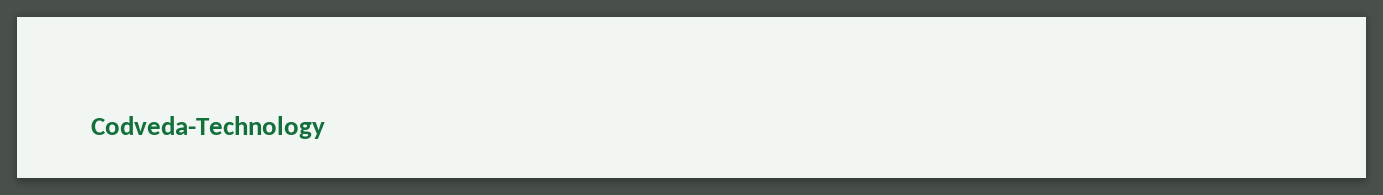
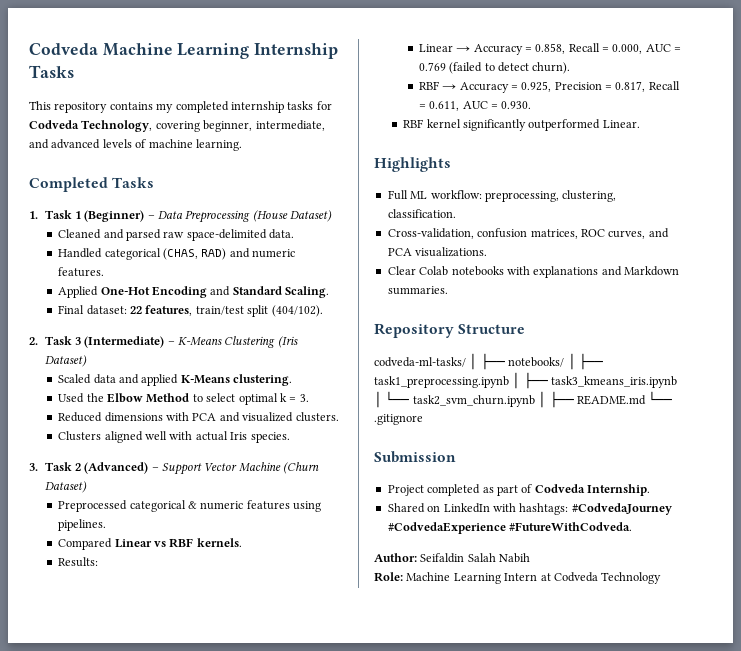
[91,116,325,139] Codveda-Technology -> [29,43,339,59] [29,65,74,78] [29,101,332,113] [29,120,325,132] [29,139,242,151] [29,177,155,192] [29,210,333,223] [58,229,295,241] [58,248,296,260] [58,267,105,277] [58,286,330,298] [58,305,323,317] [29,336,298,348] [44,355,87,367] [58,374,293,386] [58,393,309,405] [58,412,339,422] [58,431,290,443] [29,462,320,475] [44,481,87,493] [58,500,322,512] [58,519,107,531] [58,538,242,550] [58,557,99,567] [418,43,682,55] [418,62,571,74] [418,81,680,93] [418,101,532,111] [403,119,640,131] [374,157,451,172] [387,190,617,202] [387,209,456,218] [387,228,669,239] [387,247,488,257] [387,266,679,278] [387,286,448,295] [374,323,526,338] [374,353,603,370] [374,372,678,389] [374,391,673,408] [374,414,423,425] [374,451,456,463] [387,484,650,496] [387,503,672,515] [387,522,633,534] [374,553,531,563] [374,572,662,584] Codveda Machine Learning Internship Tasks // This repository contains my completed internship tasks for Codveda Technology, covering beginner, intermediate, and advanced levels of machine learning. // Completed Tasks // 1. Task 1 (Beginner) – Data Preprocessing (House Dataset) // Cleaned and parsed raw space-delimited data. // Handled categorical (CHAS, RAD) and numeric features. // Applied One-Hot Encoding and Standard Scaling. // Final dataset: 22 features, train/test split (404/102). // 2. Task 3 (Intermediate) – K-Means Clustering (Iris Dataset) // Scaled data and applied K-Means clustering. // Used the Elbow Method to select optimal k = 3. // Reduced dimensions with PCA and visualized clusters. // Clusters aligned well with actual Iris species. // 3. Task 2 (Advanced) – Support Vector Machine (Churn Dataset) // Preprocessed categorical & numeric features using pipelines. // Compared Linear vs RBF kernels. // Results: // Linear → Accuracy = 0.858, Recall = 0.000, AUC = 0.769 (failed to detect churn). // RBF → Accuracy = 0.925, Precision = 0.817, Recall = 0.611, AUC = 0.930. // RBF kernel significantly outperformed Linear. // Highlights // Full ML workflow: preprocessing, clustering, classification. // Cross-validation, confusion matrices, ROC curves, and PCA visualizations. // Clear Colab notebooks with explanations and Markdown summaries. // Repository Structure // codveda-ml-tasks/ │ ├── notebooks/ │ ├── task1_preprocessing.ipynb │ ├── task3_kmeans_iris.ipynb │ └── task2_svm_churn.ipynb │ ├── README.md └── .gitignore // Submission // Project completed as part of Codveda Internship. // Shared on LinkedIn with hashtags: #CodvedaJourney #CodvedaExperience #FutureWithCodveda. // Author: Seifaldin Salah Nabih // Role: Machine Learning Intern at Codveda Technology

